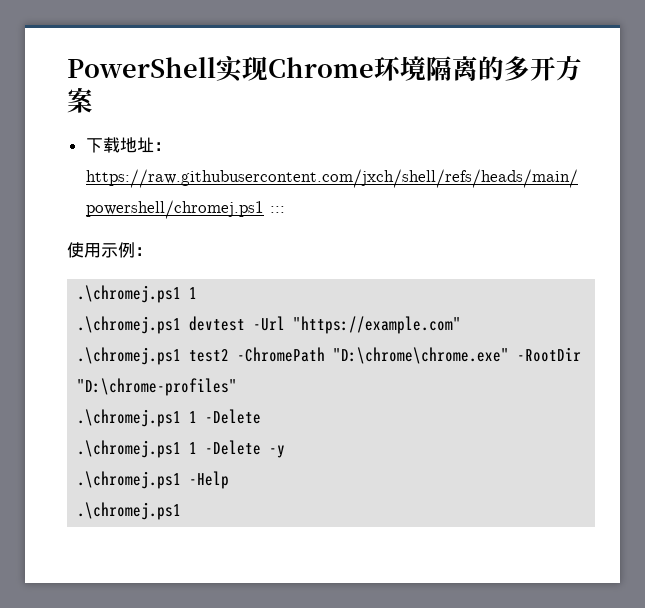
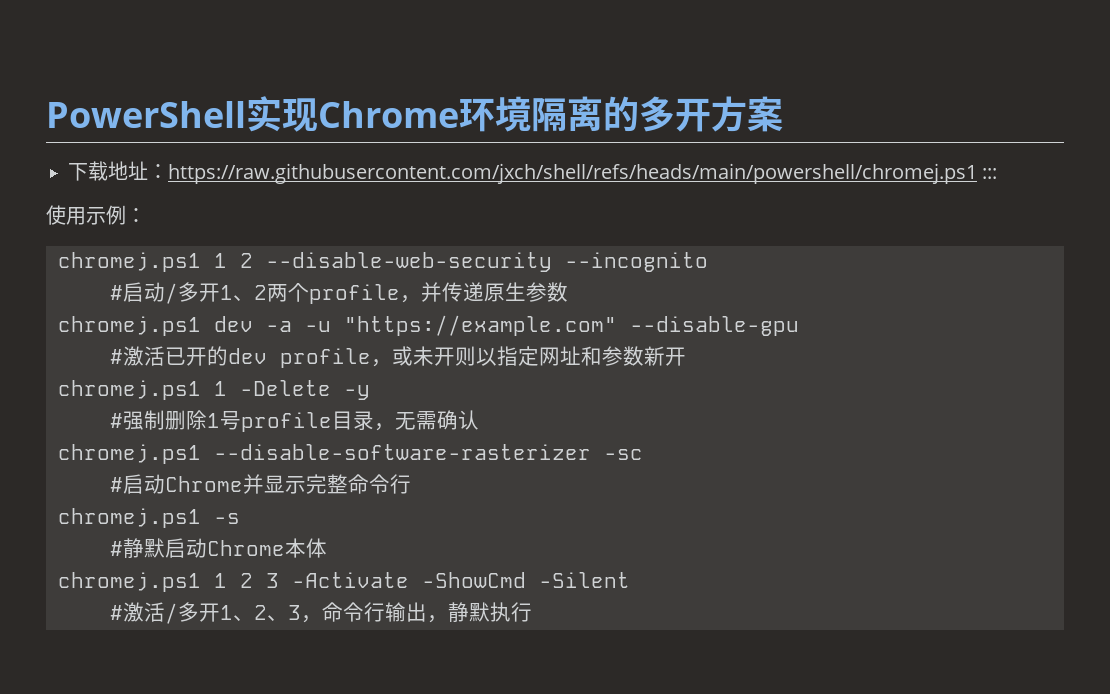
[77,285,198,303] [77,316,462,334] [77,347,582,365] [77,378,238,396] [77,409,262,427] [77,440,286,458] [77,471,230,489] [77,502,182,520] .\chromej.ps1 1 // .\chromej.ps1 devtest -Url "https://example.com" // .\chromej.ps1 test2 -ChromePath "D:\chrome\chrome.exe" -RootDir "D:\chrome-profiles" // .\chromej.ps1 1 -Delete // .\chromej.ps1 1 -Delete -y // .\chromej.ps1 -Help // .\chromej.ps1 -> [58,252,708,272] [110,282,568,304] [58,315,799,336] [110,346,686,368] [58,380,370,400] [110,410,479,432] [58,444,643,464] [110,474,411,494] [58,508,240,528] [110,538,327,558] [58,572,630,592] [110,602,532,624] chromej.ps1 1 2 --disable-web-security --incognito // #启动/多开1、2两个profile，并传递原生参数 // chromej.ps1 dev -a -u "https://example.com" --disable-gpu // #激活已开的dev profile，或未开则以指定网址和参数新开 // chromej.ps1 1 -Delete -y // #强制删除1号profile目录，无需确认 // chromej.ps1 --disable-software-rasterizer -sc // #启动Chrome并显示完整命令行 // chromej.ps1 -s // #静默启动Chrome本体 // chromej.ps1 1 2 3 -Activate -ShowCmd -Silent // #激活/多开1、2、3，命令行输出，静默执行

